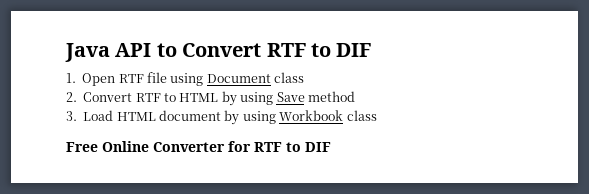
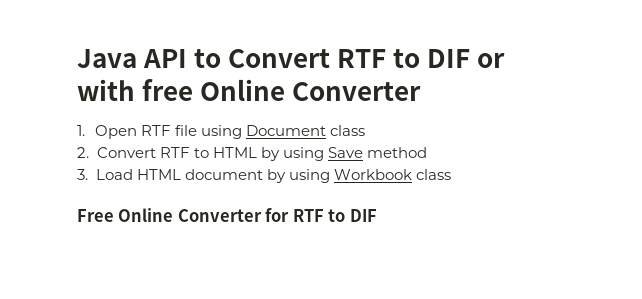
(372, 50) none -> [477,53,506,68] [77,79,422,101] or with free Online Converter

